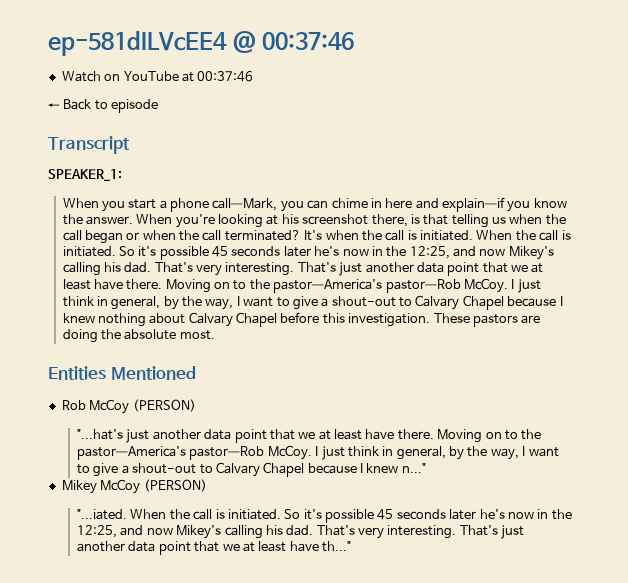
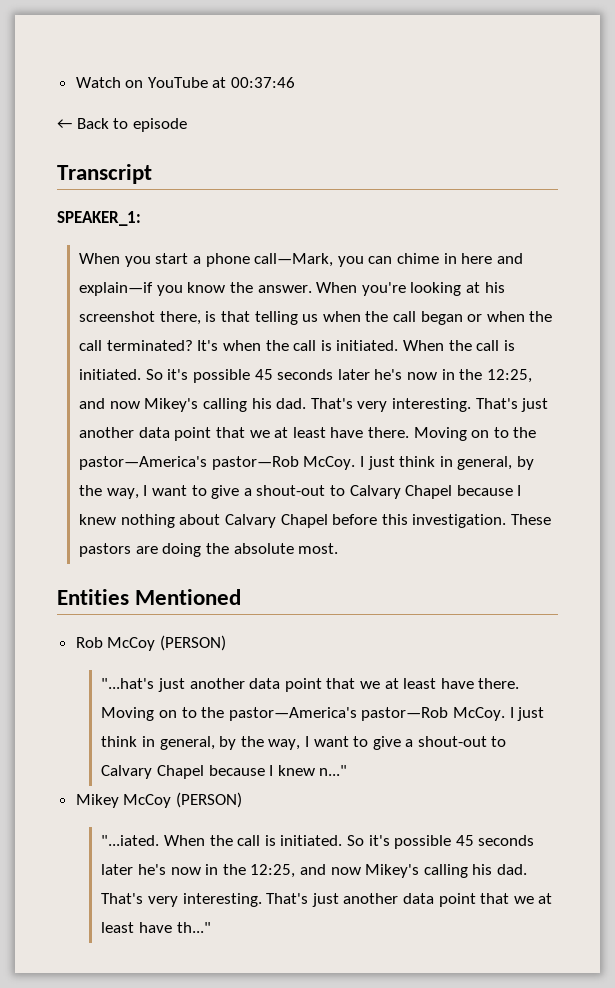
[48,31,355,56] ep-581dILVcEE4 @ 00:37:46 // -> (75, 82) none

